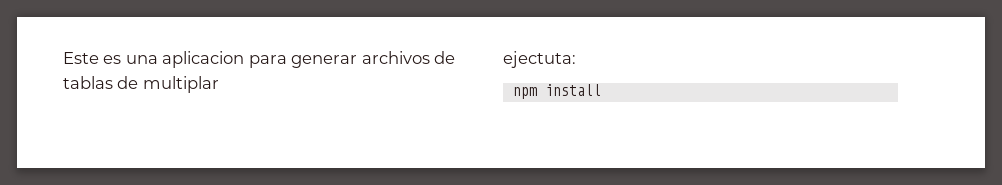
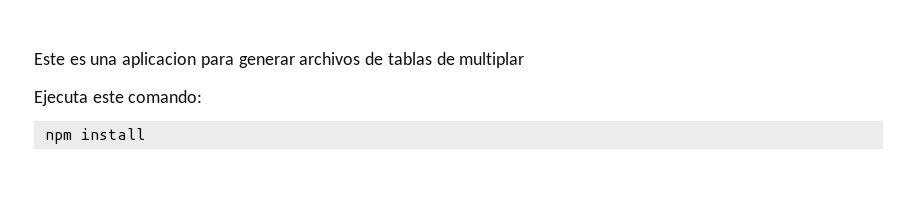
[503,51,576,68] ejectuta: -> [34,90,203,106] Ejecuta este comando:

